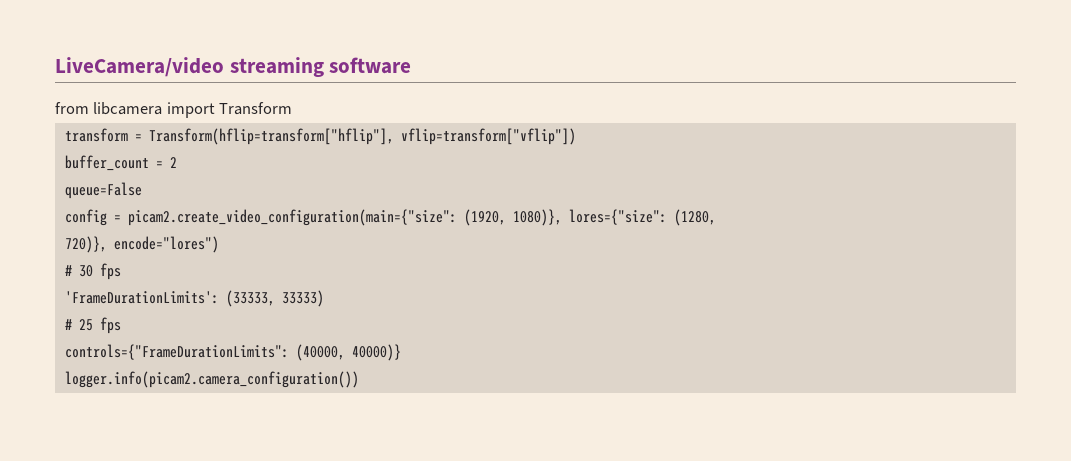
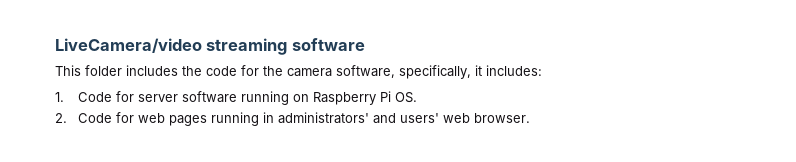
[55,102,293,118] [64,128,576,145] [64,155,177,171] [64,182,142,199] [64,209,716,226] [64,236,219,253] [64,263,121,280] [64,290,324,307] [64,317,121,334] [64,344,401,361] [64,371,359,388] from libcamera import Transform // transform = Transform(hflip=transform["hflip"], vflip=transform["vflip"]) // buffer_count = 2 // queue=False // config = picam2.create_video_configuration(main={"size": (1920, 1080)}, lores={"size": (1280, // 720)}, encode="lores") // # 30 fps // 'FrameDurationLimits': (33333, 33333) // # 25 fps // controls={"FrameDurationLimits": (40000, 40000)} // logger.info(picam2.camera_configuration()) -> [55,65,542,79] [55,91,417,105] [55,112,530,126] This folder includes the code for the camera software, specifically, it includes: // 1. Code for server software running on Raspberry Pi OS. // 2. Code for web pages running in administrators' and users' web browser.

